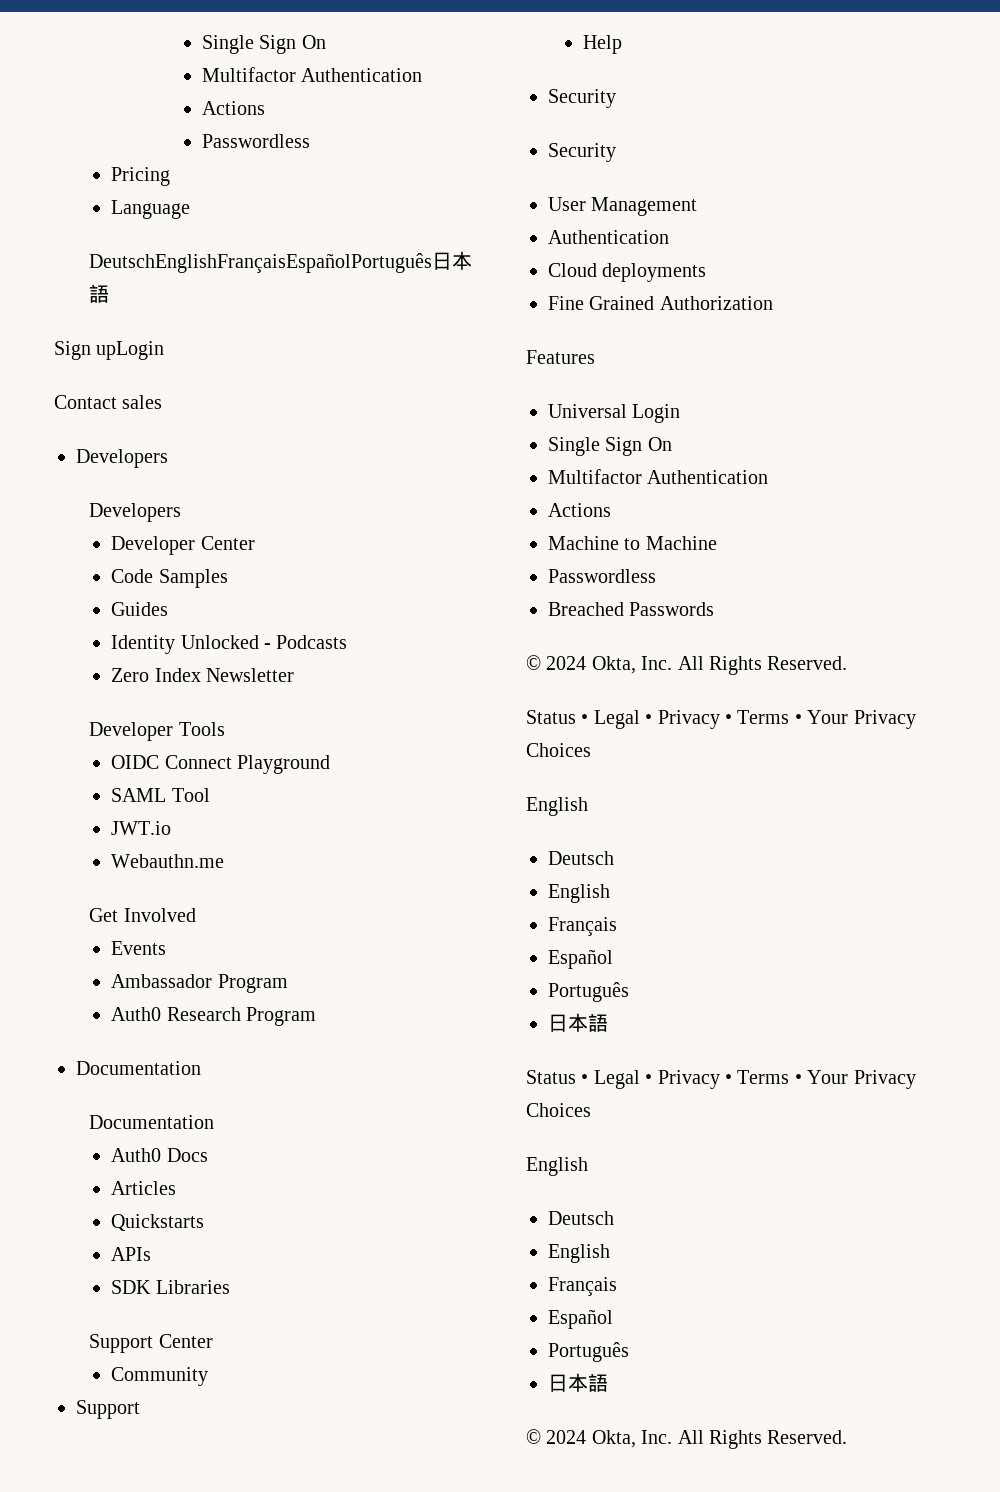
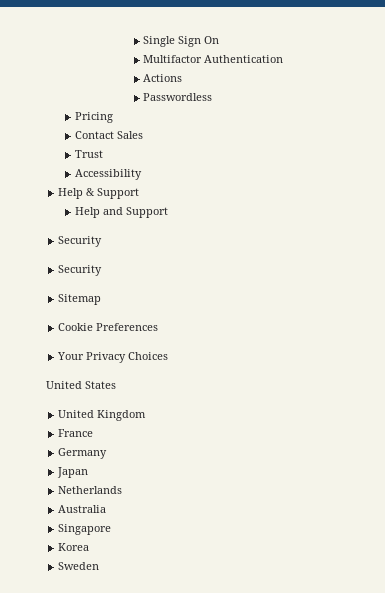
[111,200,191,219] [89,251,473,273] [89,284,110,303] [54,341,165,360] [54,395,163,409] [76,449,168,468] [89,503,182,522] [111,536,255,555] [111,569,228,588] [111,602,169,616] [111,635,348,654] [111,668,295,682] [89,722,225,741] [111,755,331,774] [111,788,210,802] [111,821,172,835] [111,854,225,868] [89,908,196,922] [111,941,167,955] [111,974,288,993] [111,1007,317,1026] [76,1061,201,1075] [89,1115,215,1129] [111,1148,208,1162] [111,1181,177,1195] [111,1214,205,1231] [111,1247,152,1261] [111,1280,230,1294] [89,1334,213,1353] [111,1367,209,1386] Language // DeutschEnglishFrançaisEspañolPortuguês日本語 // Sign upLogin // Contact sales // Developers // Developers // Developer Center // Code Samples // Guides // Identity Unlocked - Podcasts // Zero Index Newsletter // Developer Tools // OIDC Connect Playground // SAML Tool // JWT.io // Webauthn.me // Get Involved // Events // Ambassador Program // Auth0 Research Program // Documentation // Documentation // Auth0 Docs // Articles // Quickstarts // APIs // SDK Libraries // Support Center // Community // -> [75,131,144,139] [75,150,104,158] [75,169,143,180] [58,188,96,199] Contact Sales // Trust // Accessibility // Help &
(623, 44) none -> [103,207,169,218] and Support
[548,197,698,216] [548,230,669,244] [548,263,707,282] [548,296,773,310] [526,350,595,364] [548,404,681,423] [548,437,672,456] [548,469,769,484] [548,503,611,517] [548,536,717,550] [548,569,656,583] [548,602,715,616] [526,655,848,675] [526,710,916,729] [526,743,591,757] [526,797,588,816] [548,851,614,865] [548,884,610,903] [548,917,617,936] [548,949,613,969] [548,982,629,1002] [548,1013,608,1032] [526,1070,916,1089] [526,1103,591,1117] [526,1157,588,1176] [548,1211,614,1225] [548,1244,610,1263] [548,1277,617,1296] [548,1309,613,1329] [548,1342,629,1362] [548,1373,608,1392] [526,1429,848,1449] User Management // Authentication // Cloud deployments // Fine Grained Authorization // Features // Universal Login // Single Sign On // Multifactor Authentication // Actions // Machine to Machine // Passwordless // Breached Passwords // © 2024 Okta, Inc. All Rights Reserved. // Status • Legal • Privacy • Terms • Your Privacy Choices // English // Deutsch // English // Français // Español // Português // 日本語 // Status • Legal • Privacy • Terms • Your Privacy Choices // English // Deutsch // English // Français // Español // Português // 日本語 // © 2024 Okta, Inc. All Rights Reserved. -> [58,294,102,305] [58,323,159,331] [57,352,169,363] [46,381,116,389] [58,410,147,421] [58,429,94,437] [58,448,108,459] [57,467,89,478] [58,486,123,494] [58,505,107,513] [58,524,112,535] [58,543,90,551] [58,562,100,570] Sitemap // Cookie Preferences // Your Privacy Choices // United States // United Kingdom // France // Germany // Japan // Netherlands // Australia // Singapore // Korea // Sweden

